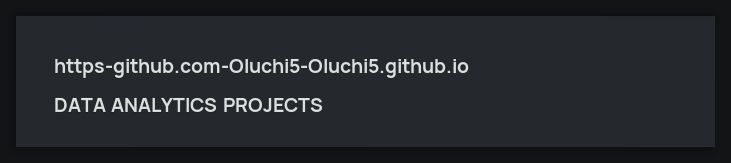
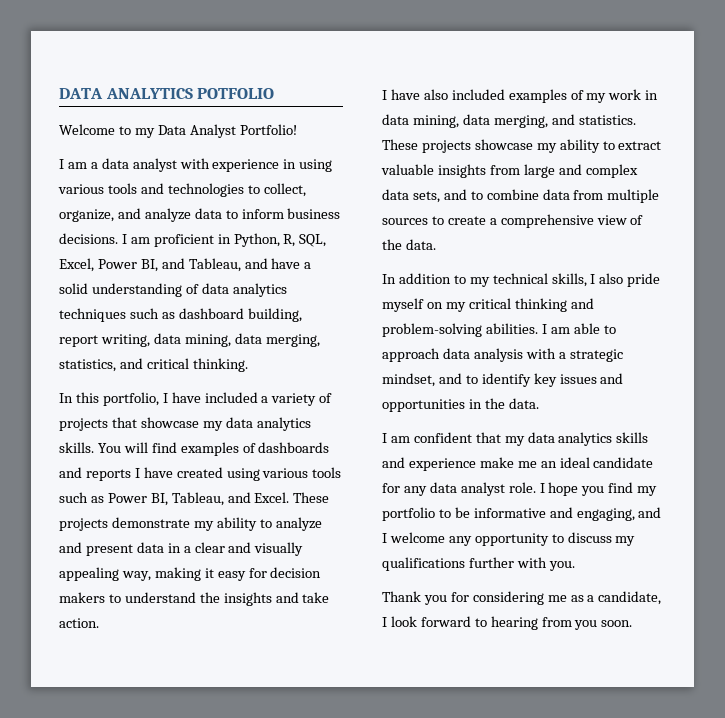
[54,58,470,79] https-github.com-Oluchi5-Oluchi5.github.io // -> (59, 93) none
[221,97,323,112] PROJECTS -> [197,88,275,99] [59,124,297,138] [59,158,333,172] [58,183,306,197] [59,208,341,222] [59,233,327,247] [59,258,312,272] [59,283,287,297] [59,308,302,322] [59,333,320,347] [59,358,248,372] [59,392,333,406] [59,417,311,431] [59,442,330,456] [59,467,342,481] [59,492,330,506] [59,517,322,531] [59,542,304,556] [59,567,322,581] [59,592,330,606] [59,618,99,628] [382,89,659,103] [382,114,636,128] [382,139,662,153] [381,164,638,178] [382,189,660,203] [382,214,644,228] [382,239,436,250] [382,273,661,287] [382,298,594,312] [382,323,616,337] [382,348,623,362] [382,373,624,387] [382,398,539,412] [382,432,649,446] [382,457,654,471] [382,482,658,496] [382,507,662,521] [382,532,636,546] [382,557,575,571] [382,591,662,605] [382,616,633,630] POTFOLIO // Welcome to my Data Analyst Portfolio! // I am a data analyst with experience in using various tools and technologies to collect, organize, and analyze data to inform business decisions. I am proficient in Python, R, SQL, Excel, Power BI, and Tableau, and have a solid understanding of data analytics techniques such as dashboard building, report writing, data mining, data merging, statistics, and critical thinking. // In this portfolio, I have included a variety of projects that showcase my data analytics skills. You will find examples of dashboards and reports I have created using various tools such as Power BI, Tableau, and Excel. These projects demonstrate my ability to analyze and present data in a clear and visually appealing way, making it easy for decision makers to understand the insights and take action. // I have also included examples of my work in data mining, data merging, and statistics. These projects showcase my ability to extract valuable insights from large and complex data sets, and to combine data from multiple sources to create a comprehensive view of the data. // In addition to my technical skills, I also pride myself on my critical thinking and problem-solving abilities. I am able to approach data analysis with a strategic mindset, and to identify key issues and opportunities in the data. // I am confident that my data analytics skills and experience make me an ideal candidate for any data analyst role. I hope you find my portfolio to be informative and engaging, and I welcome any opportunity to discuss my qualifications further with you. // Thank you for considering me as a candidate, I look forward to hearing from you soon.

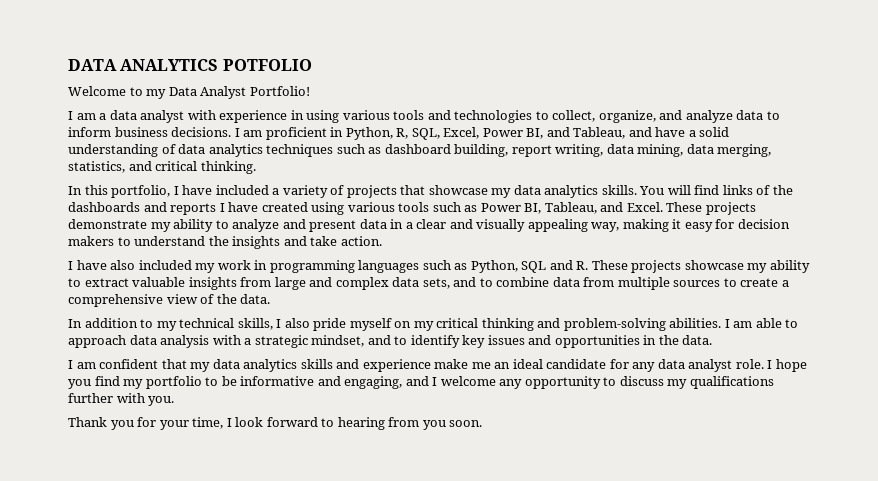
[180,442,256,456] examples of -> [722,185,793,195] links of the
[508,89,584,103] examples of -> (192, 265) none
[382,114,636,128] data mining, data merging, and statistics. -> [269,260,589,273] programming languages such as Python, SQL and R.
[472,591,662,605] considering me as a candidate, -> [159,417,224,430] your time,

